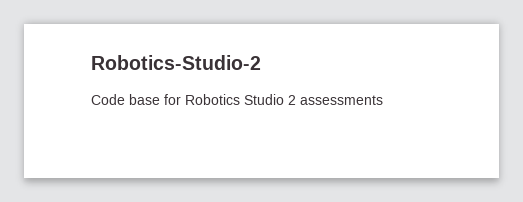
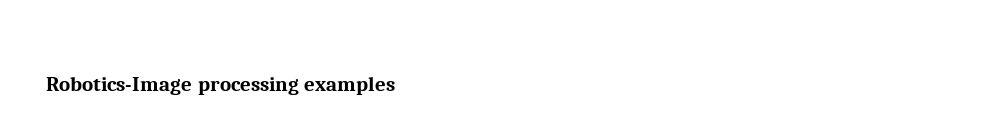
[91,55,261,70] [91,94,383,105] Robotics-Studio-2 // Code base for Robotics Studio 2 assessments -> [46,76,396,95] Robotics-Image processing examples

